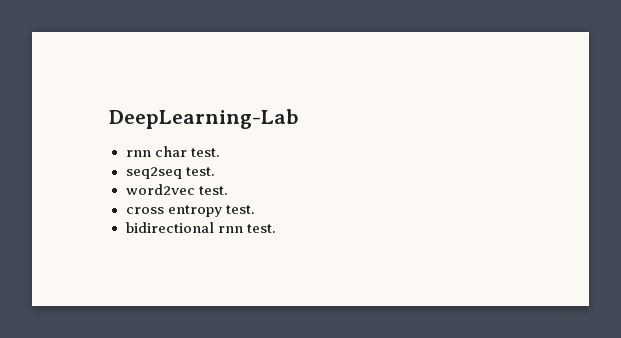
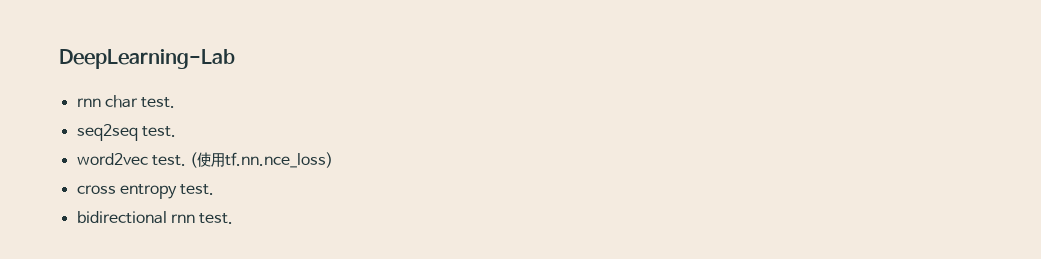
(228, 190) none -> [190,152,334,168] (使用tf.nn.nce_loss)

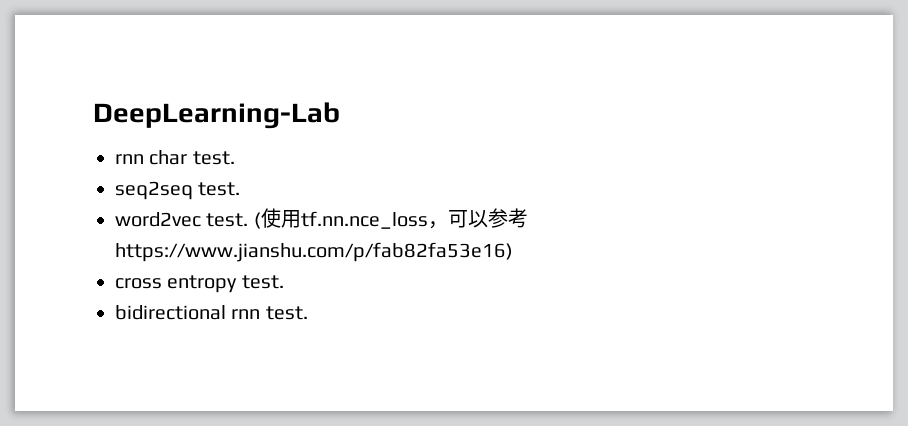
[225,152,334,168] tf.nn.nce_loss) -> [300,208,528,229] [115,242,513,262] tf.nn.nce_loss，可以参考https://www.jianshu.com/p/fab82fa53e16)

